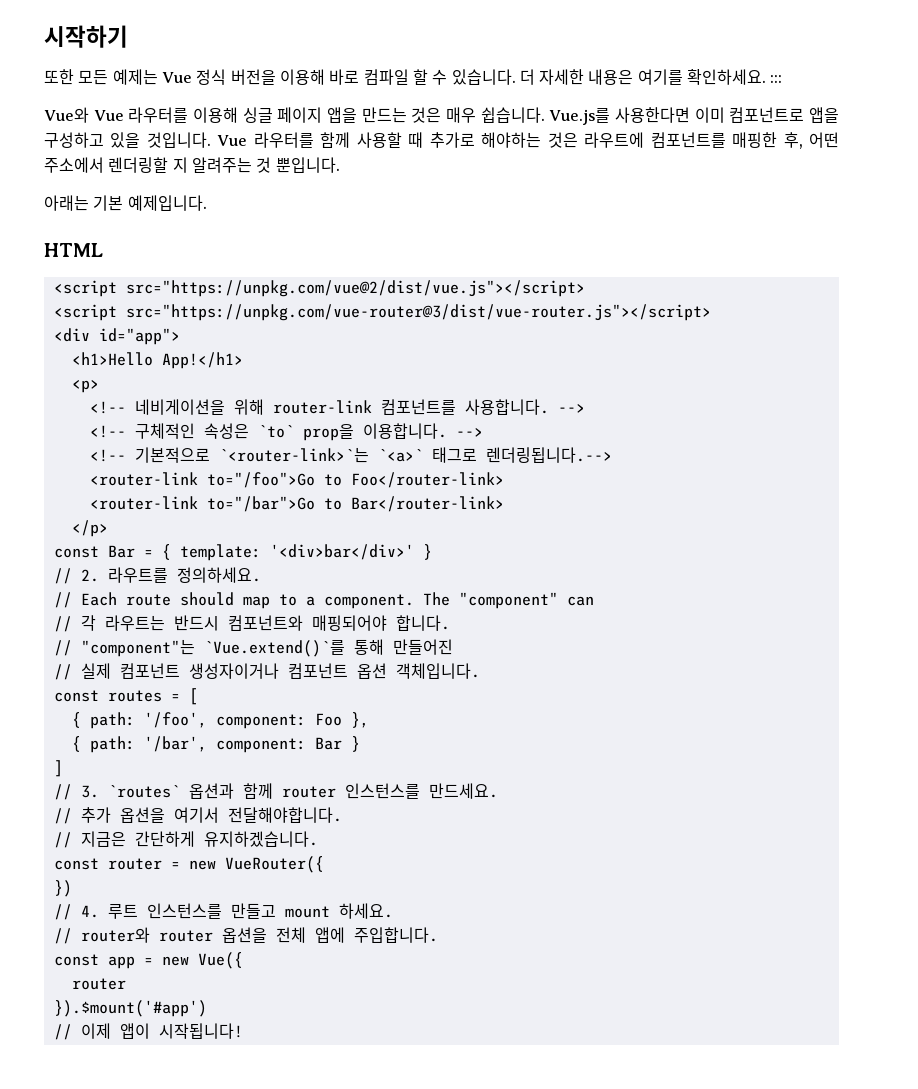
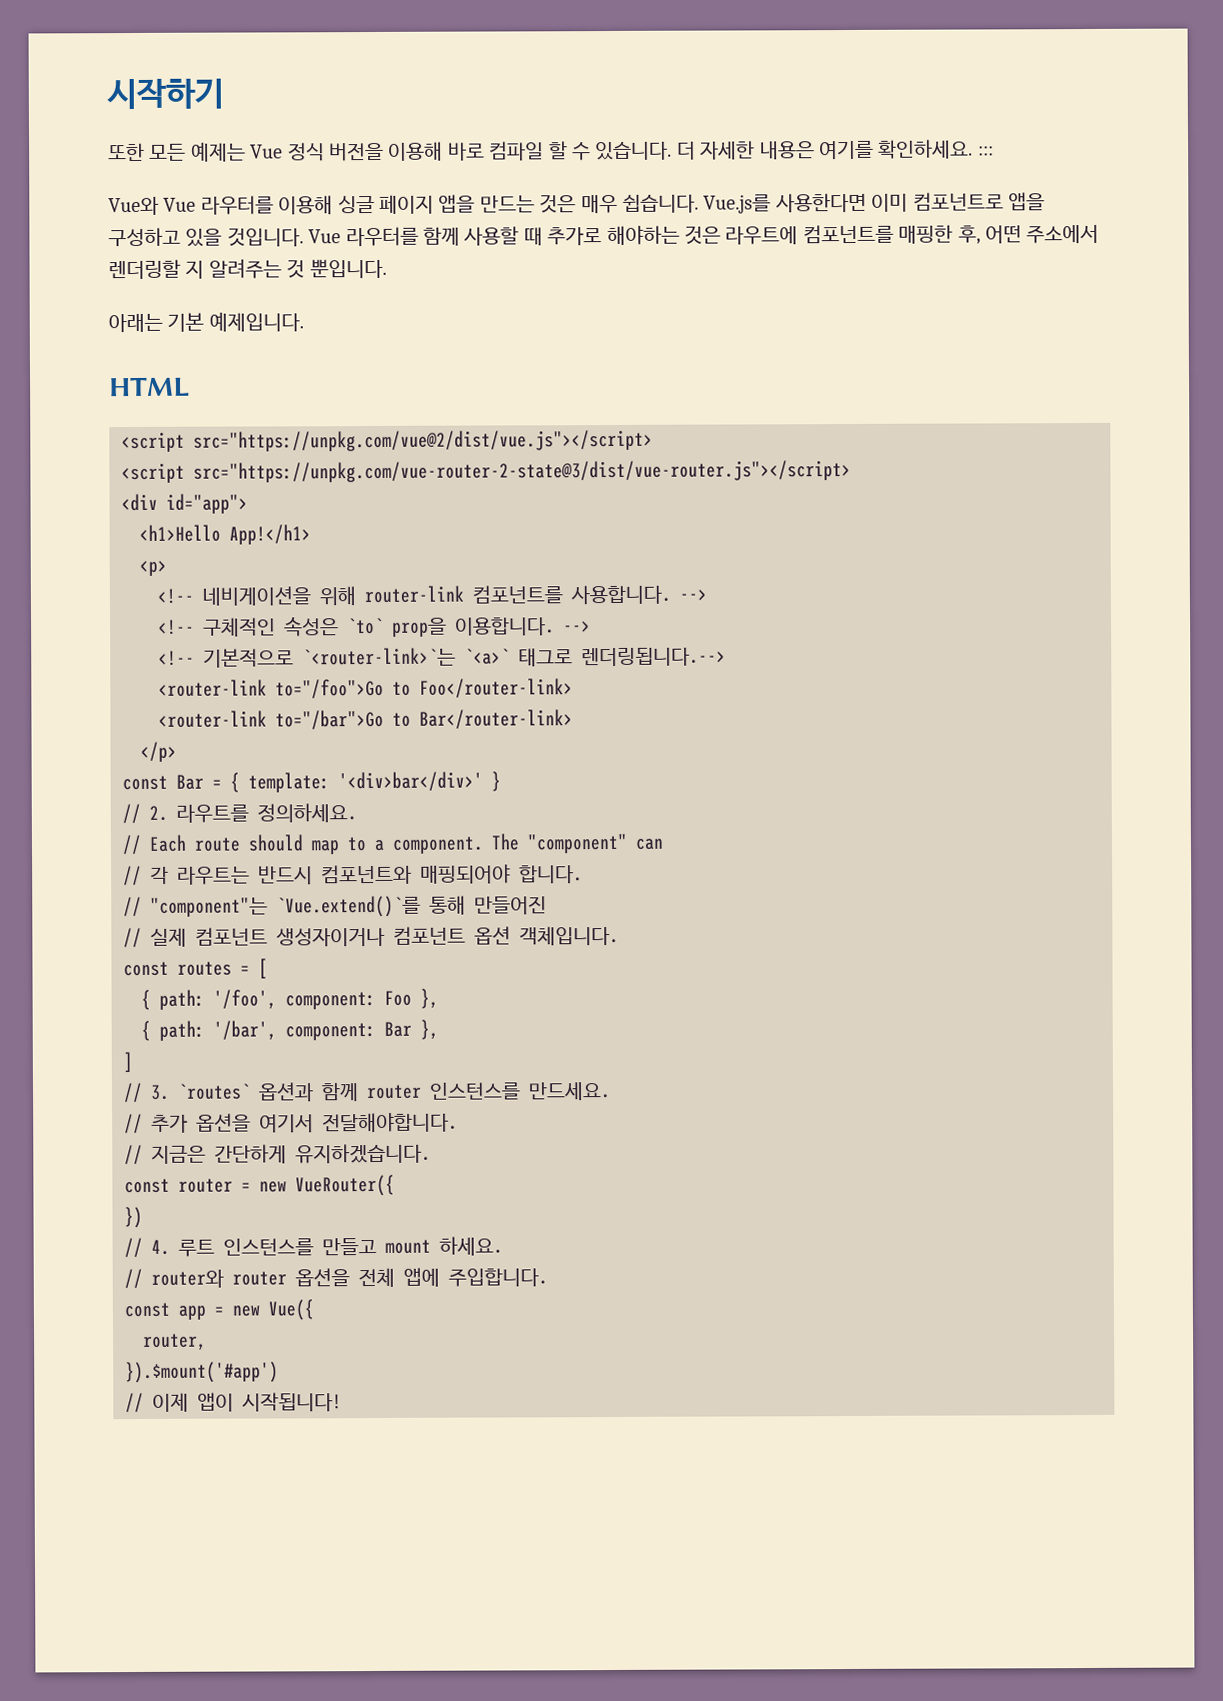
[125,304,711,321] src="https://unpkg.com/vue-router@3/dist/vue-router.js"></script> -> [193,459,851,483] src="https://unpkg.com/vue-router-2-state@3/dist/vue-router.js"></script>
[350,736,360,752] } -> [420,1019,439,1040] },
[71,978,126,990] router -> [143,1333,207,1351] router,

